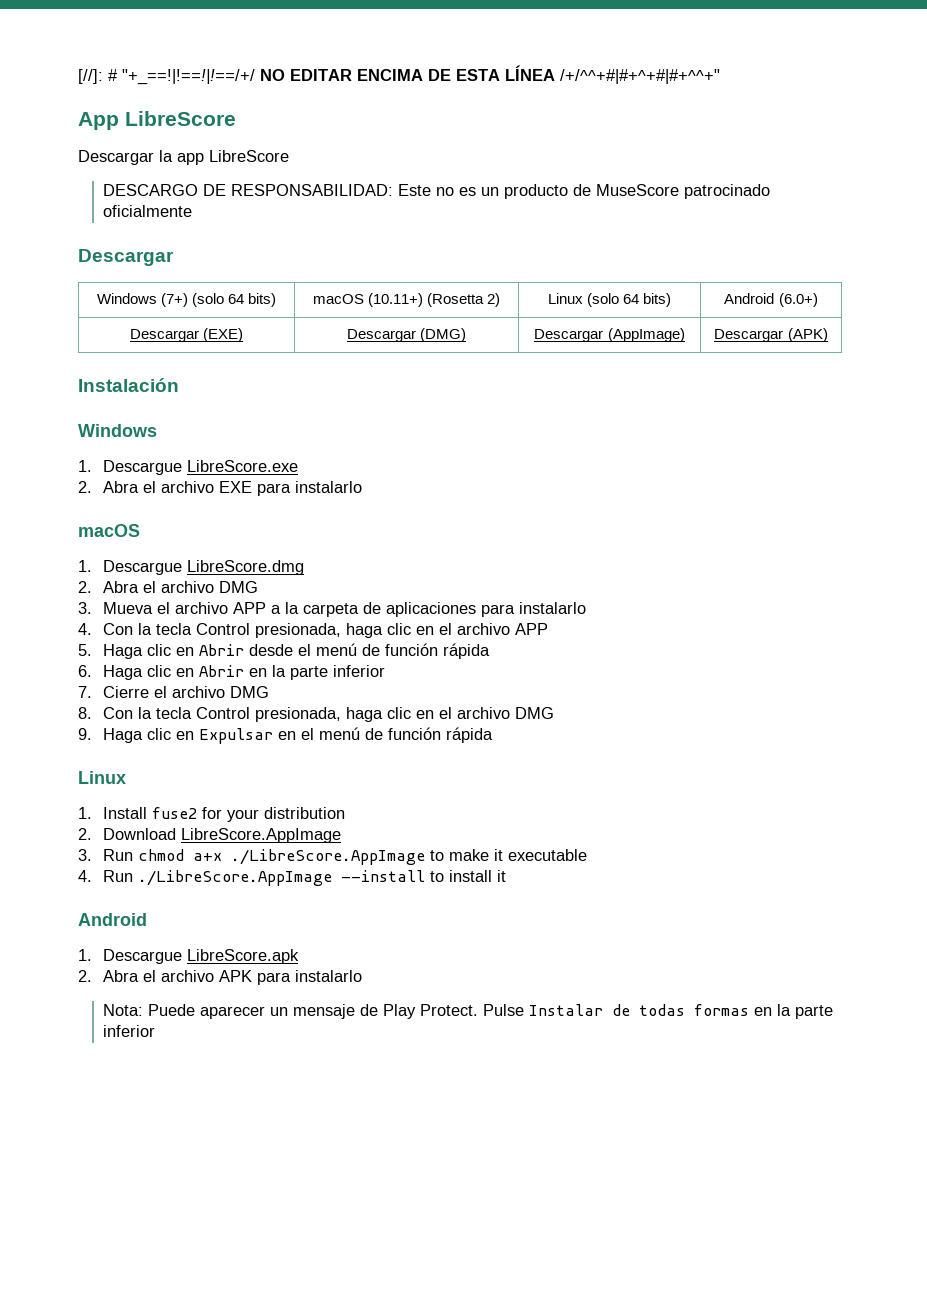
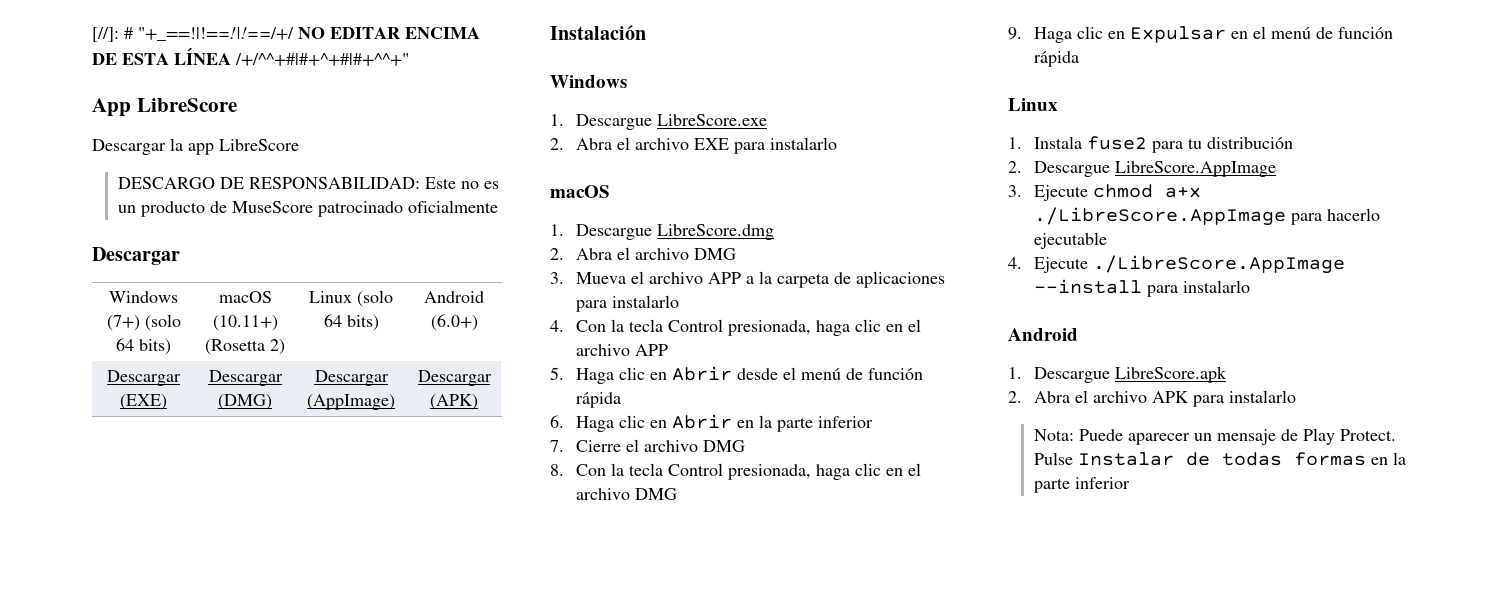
[103,807,346,822] [78,828,177,840] Install fuse2 for your distribution // 2. Download -> [1033,136,1293,153] [1008,161,1110,177] Instala fuse2 para tu distribución // 2. Descargue
[103,849,134,861] Run -> [1033,185,1088,201] Ejecute
[430,849,588,861] [78,870,134,882] to make it executable // 4. Run -> [1290,208,1380,225] [1033,232,1107,249] [1008,257,1088,273] para hacerlo ejecutable // 4. Ejecute
[430,870,507,882] to install it -> [1146,280,1250,297] para instalarlo

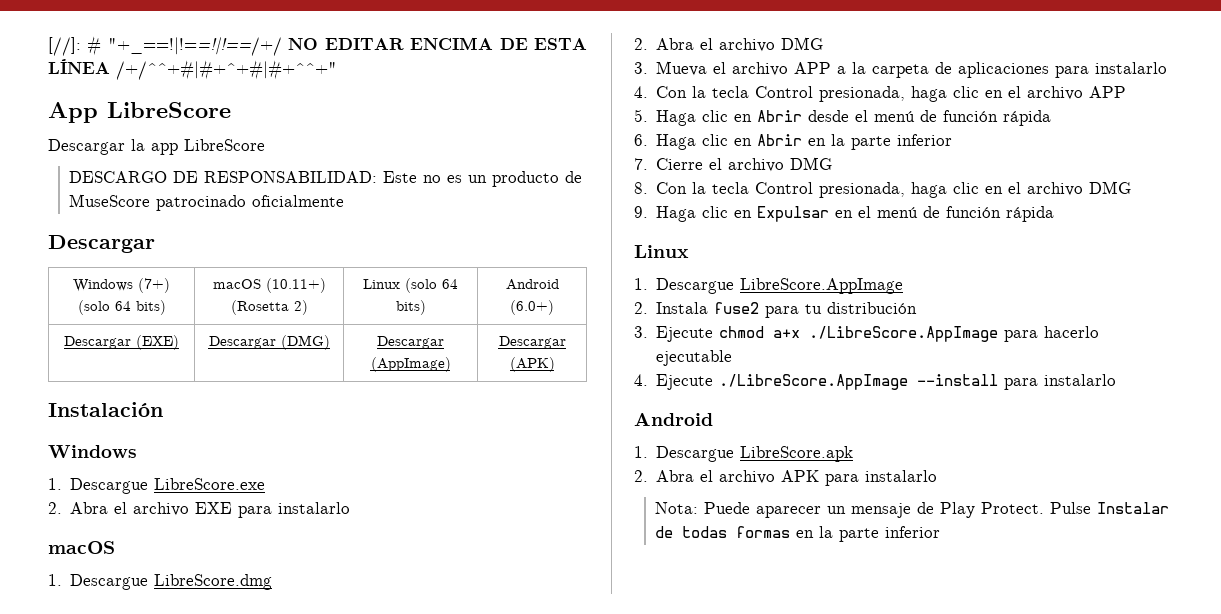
(1022, 143) none -> [656,278,904,294] [634,302,648,314] Descargue LibreScore.AppImage // 2.
[1008,161,1276,177] // 2. Descargue LibreScore.AppImage -> (918, 308) none

